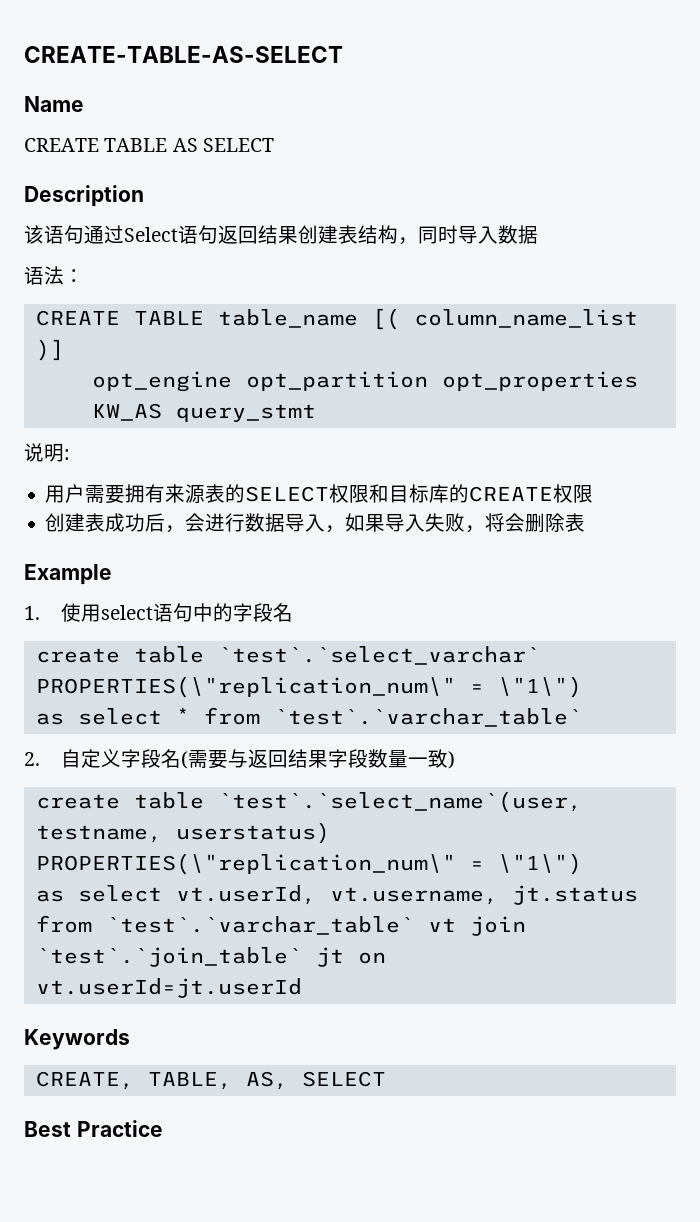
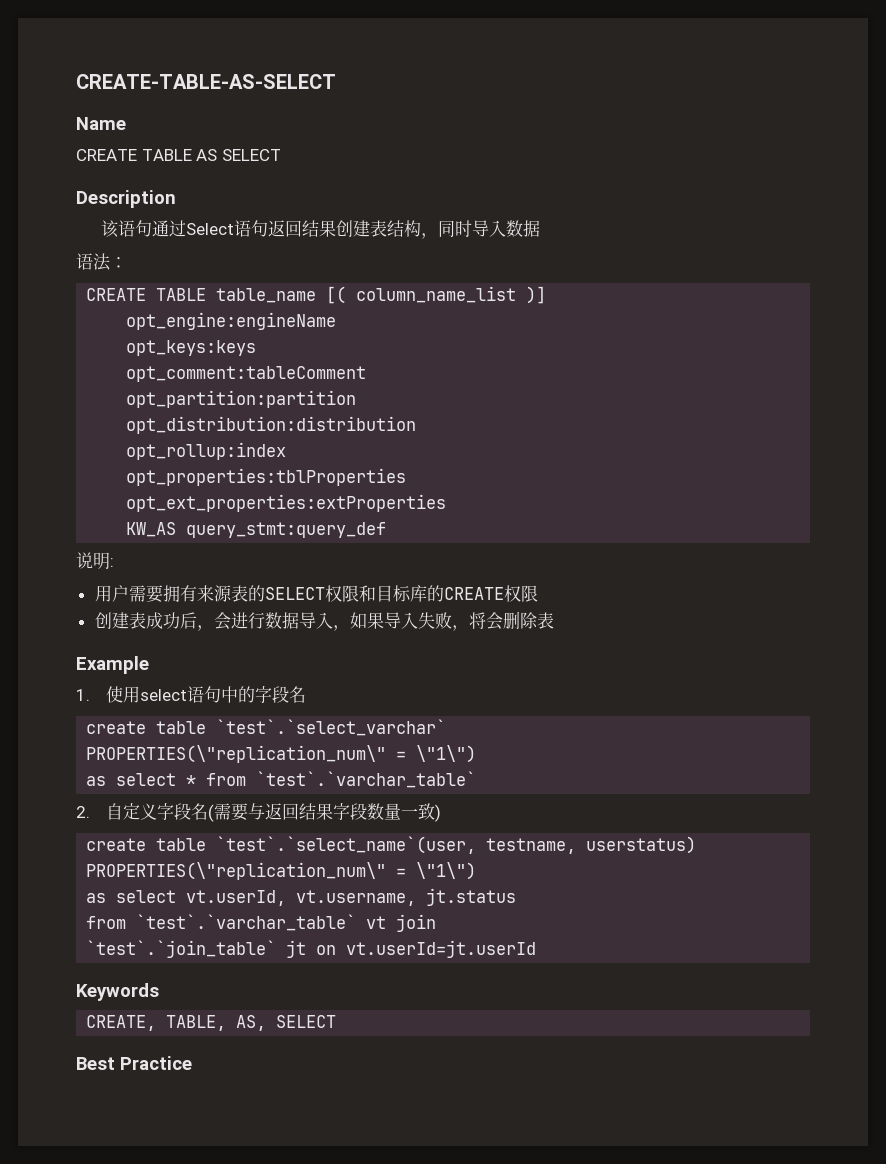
[91,371,638,392] [91,403,316,422] opt_engine opt_partition opt_properties KW_AS query_stmt -> [126,312,337,330] [126,340,257,356] [126,366,367,382] [126,390,357,408] [126,416,417,434] [126,442,287,460] [126,468,407,486] [126,494,447,512] [126,522,387,538] opt_engine:engineName // opt_keys:keys // opt_comment:tableComment // opt_partition:partition // opt_distribution:distribution // opt_rollup:index // opt_properties:tblProperties // opt_ext_properties:extProperties // KW_AS query_stmt:query_def

